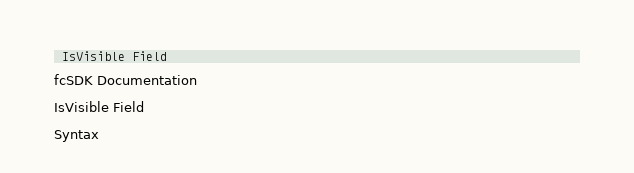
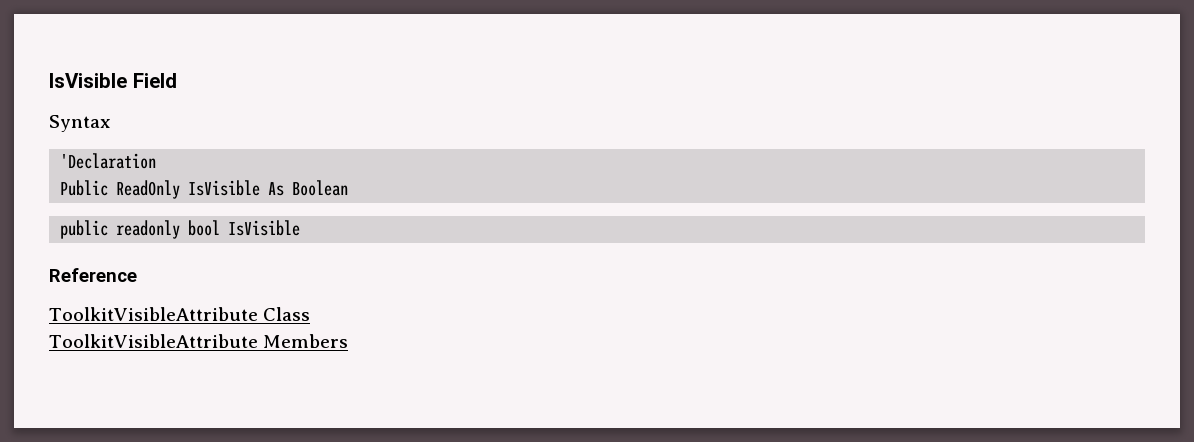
[61,51,167,61] [54,74,197,85] [54,101,144,112] [54,130,99,142] IsVisible Field // fcSDK Documentation // IsVisible Field // Syntax -> [49,73,177,88] [49,115,111,132] [60,153,157,169] [60,180,349,199] [60,220,301,239] [49,268,137,282] [49,307,311,321] [49,334,349,348] IsVisible Field // Syntax // 'Declaration // Public ReadOnly IsVisible As Boolean // public readonly bool IsVisible // Reference // ToolkitVisibleAttribute Class // ToolkitVisibleAttribute Members

